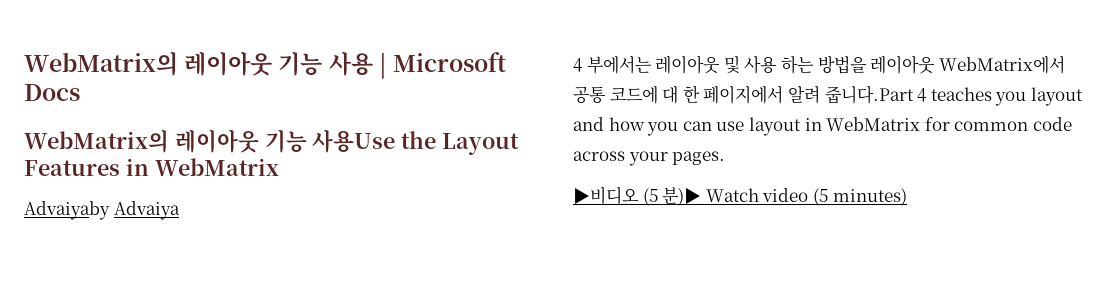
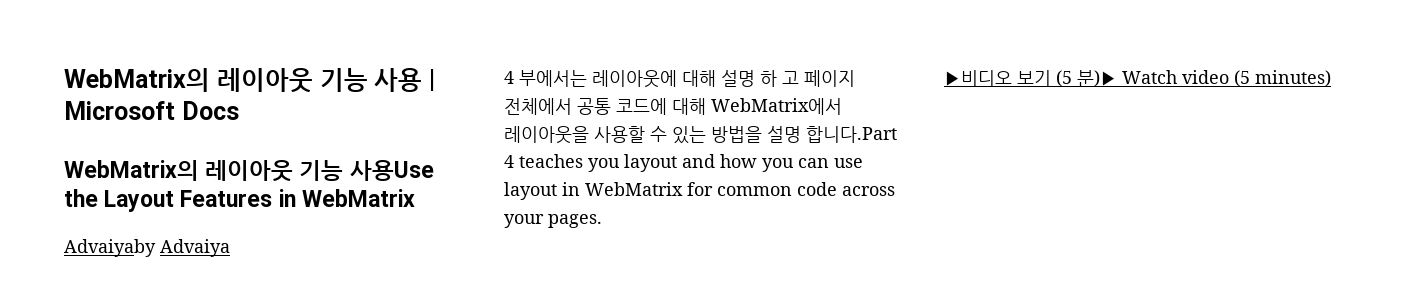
[655,55,1065,74] [573,85,914,104] 레이아웃 및 사용 하는 방법을 레이아웃 WebMatrix에서 공통 코드에 대 한 페이지에서 알려 줍니다.Part -> [592,70,855,88] [504,98,842,115] [504,126,897,144] 레이아웃에 대해 설명 하 고 페이지 전체에서 공통 코드에 대해 WebMatrix에서 레이아웃을 사용할 수 있는 방법을 설명 합니다.Part
(639, 195) none -> [1017,70,1051,87] 보기

